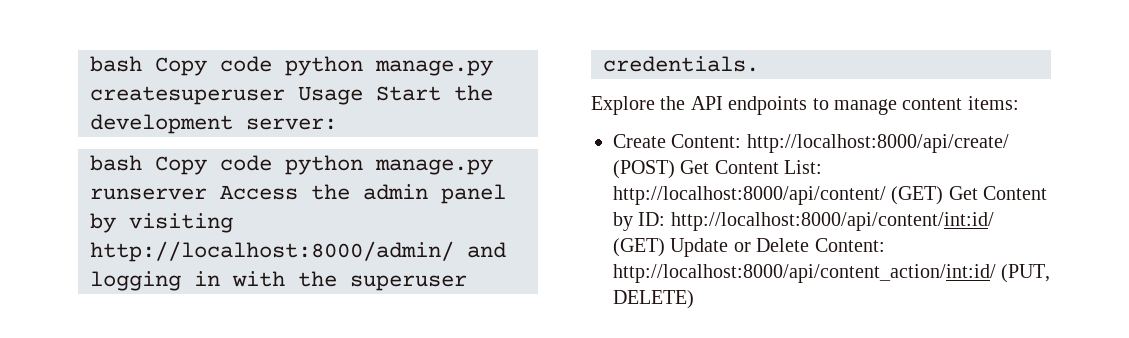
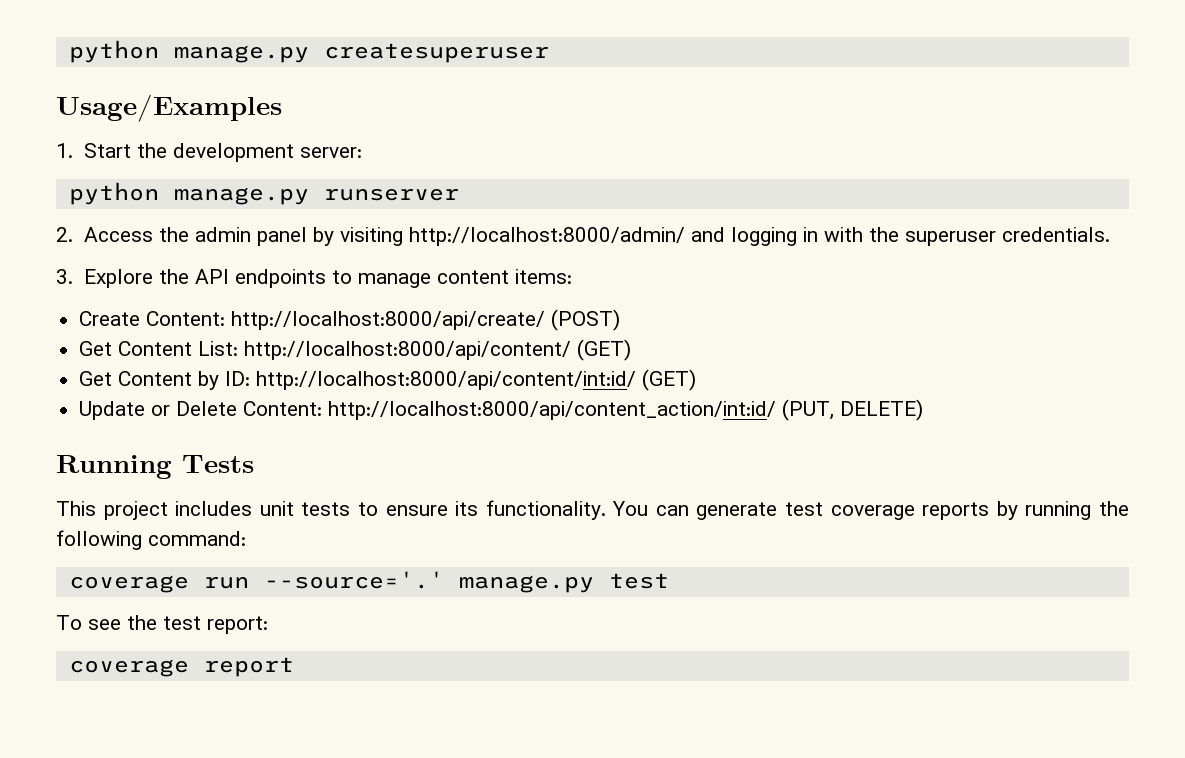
[90,56,272,76] bash Copy code -> (68, 51) none
[298,86,363,105] Usage -> [56,94,282,122] [56,143,73,158] // Usage/Examples // 1.
[90,155,272,175] bash Copy code -> (362, 152) none
(207, 194) none -> [56,227,73,242] // 2.
(759, 64) none -> [56,269,73,284] 3.
(675, 169) none -> (621, 320) //
(944, 195) none -> (632, 350) //
(665, 247) none -> (697, 380) //
(694, 299) none -> [56,455,254,479] [56,500,1129,520] [56,530,246,550] [68,571,669,593] [56,615,268,634] [68,657,294,677] // Running Tests // This project includes unit tests to ensure its functionality. You can generate test coverage reports by running the following command: // coverage run --source='.' manage.py test // To see the test report: // coverage report

